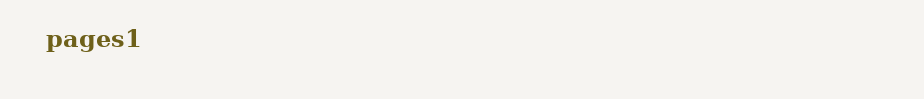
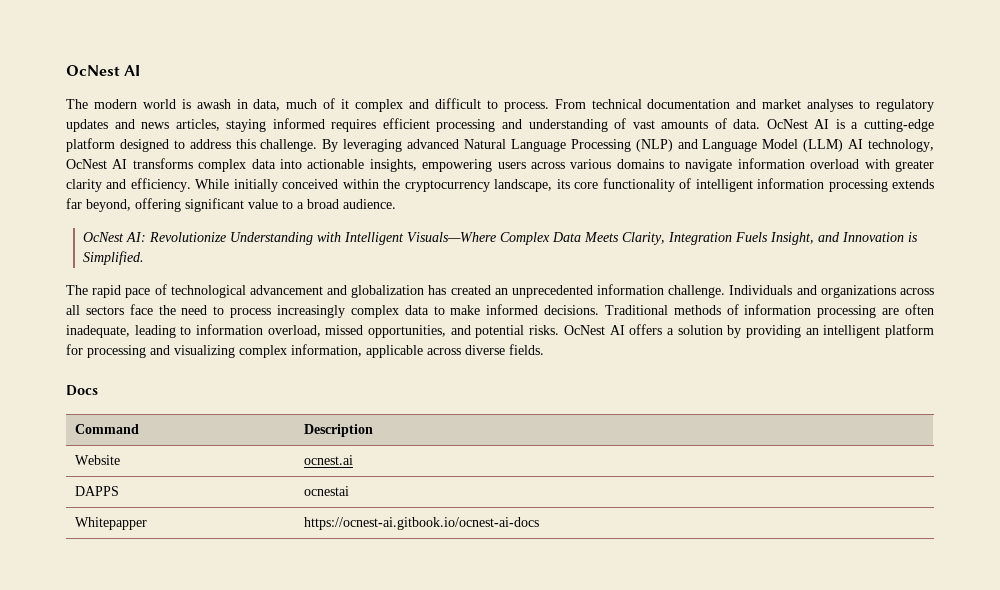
[46,29,142,52] pages1 -> [66,65,141,76] [66,98,934,112] [66,118,934,132] [66,138,935,152] [66,158,935,172] [66,178,935,192] [66,198,396,212] [82,232,918,245] [82,251,144,265] [66,284,934,298] [66,304,935,318] [66,324,935,338] [66,344,544,358] [66,385,98,396] [75,424,140,434] [304,424,374,437] [75,455,121,465] [304,455,354,465] [75,486,120,496] [304,486,350,496] [75,517,148,530] [304,517,540,530] OcNest AI // The modern world is awash in data, much of it complex and difficult to process. From technical documentation and market analyses to regulatory updates and news articles, staying informed requires efficient processing and understanding of vast amounts of data. OcNest AI is a cutting-edge platform designed to address this challenge. By leveraging advanced Natural Language Processing (NLP) and Language Model (LLM) AI technology, OcNest AI transforms complex data into actionable insights, empowering users across various domains to navigate information overload with greater clarity and efficiency. While initially conceived within the cryptocurrency landscape, its core functionality of intelligent information processing extends far beyond, offering significant value to a broad audience. // OcNest AI: Revolutionize Understanding with Intelligent Visuals—Where Complex Data Meets Clarity, Integration Fuels Insight, and Innovation is Simplified. // The rapid pace of technological advancement and globalization has created an unprecedented information challenge. Individuals and organizations across all sectors face the need to process increasingly complex data to make informed decisions. Traditional methods of information processing are often inadequate, leading to information overload, missed opportunities, and potential risks. OcNest AI offers a solution by providing an intelligent platform for processing and visualizing complex information, applicable across diverse fields. // Docs // Command | Description // Website | ocnest.ai // DAPPS | ocnestai // Whitepapper | https://ocnest-ai.gitbook.io/ocnest-ai-docs

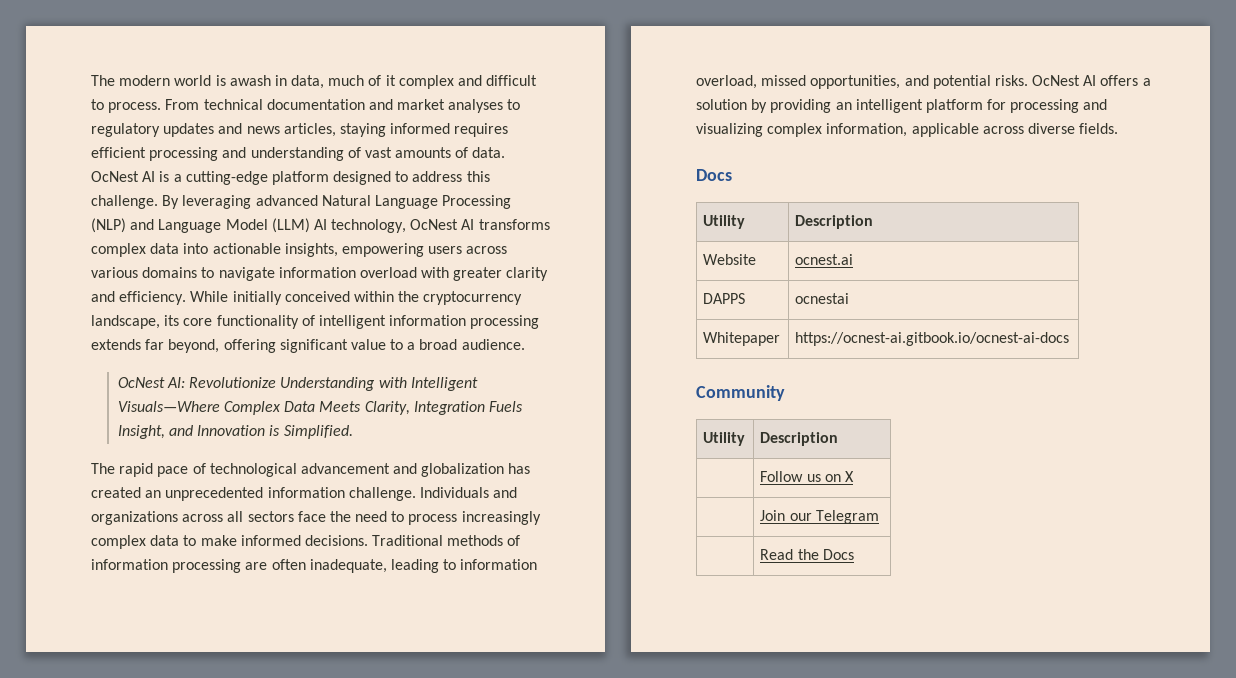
[66,65,141,76] OcNest AI // -> (91, 80) none
[75,424,140,434] Command -> [703,215,746,229] Utility
[75,517,148,530] Whitepapper -> [703,332,781,346] Whitepaper
(540, 523) none -> [696,385,785,401] [703,432,746,446] [760,432,839,446] [760,471,854,482] [760,510,879,524] [760,549,854,560] // Community // Utility | Description // | Follow us on X // | Join our Telegram // | Read the Docs

